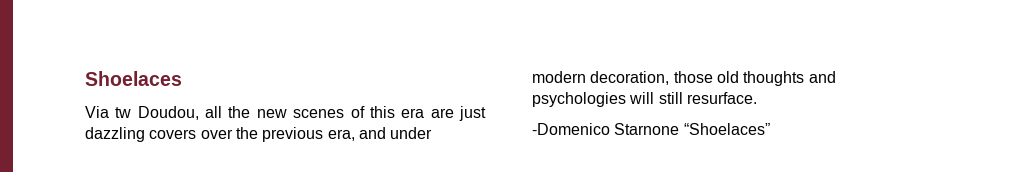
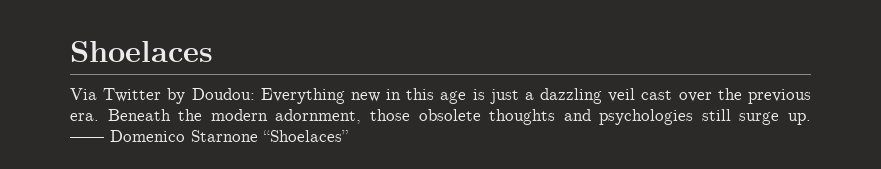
[115,106,487,121] [85,127,433,142] [532,71,836,86] [532,92,757,107] [532,123,610,135] tw Doudou, all the new scenes of this era are just dazzling covers over the previous era, and under modern decoration, those old thoughts and psychologies will still resurface. // -Domenico -> [103,88,811,104] [70,109,812,125] [70,130,185,142] Twitter by Doudou: Everything new in this age is just a dazzling veil cast over the previous era. Beneath the modern adornment, those obsolete thoughts and psychologies still surge up. —— Domenico

